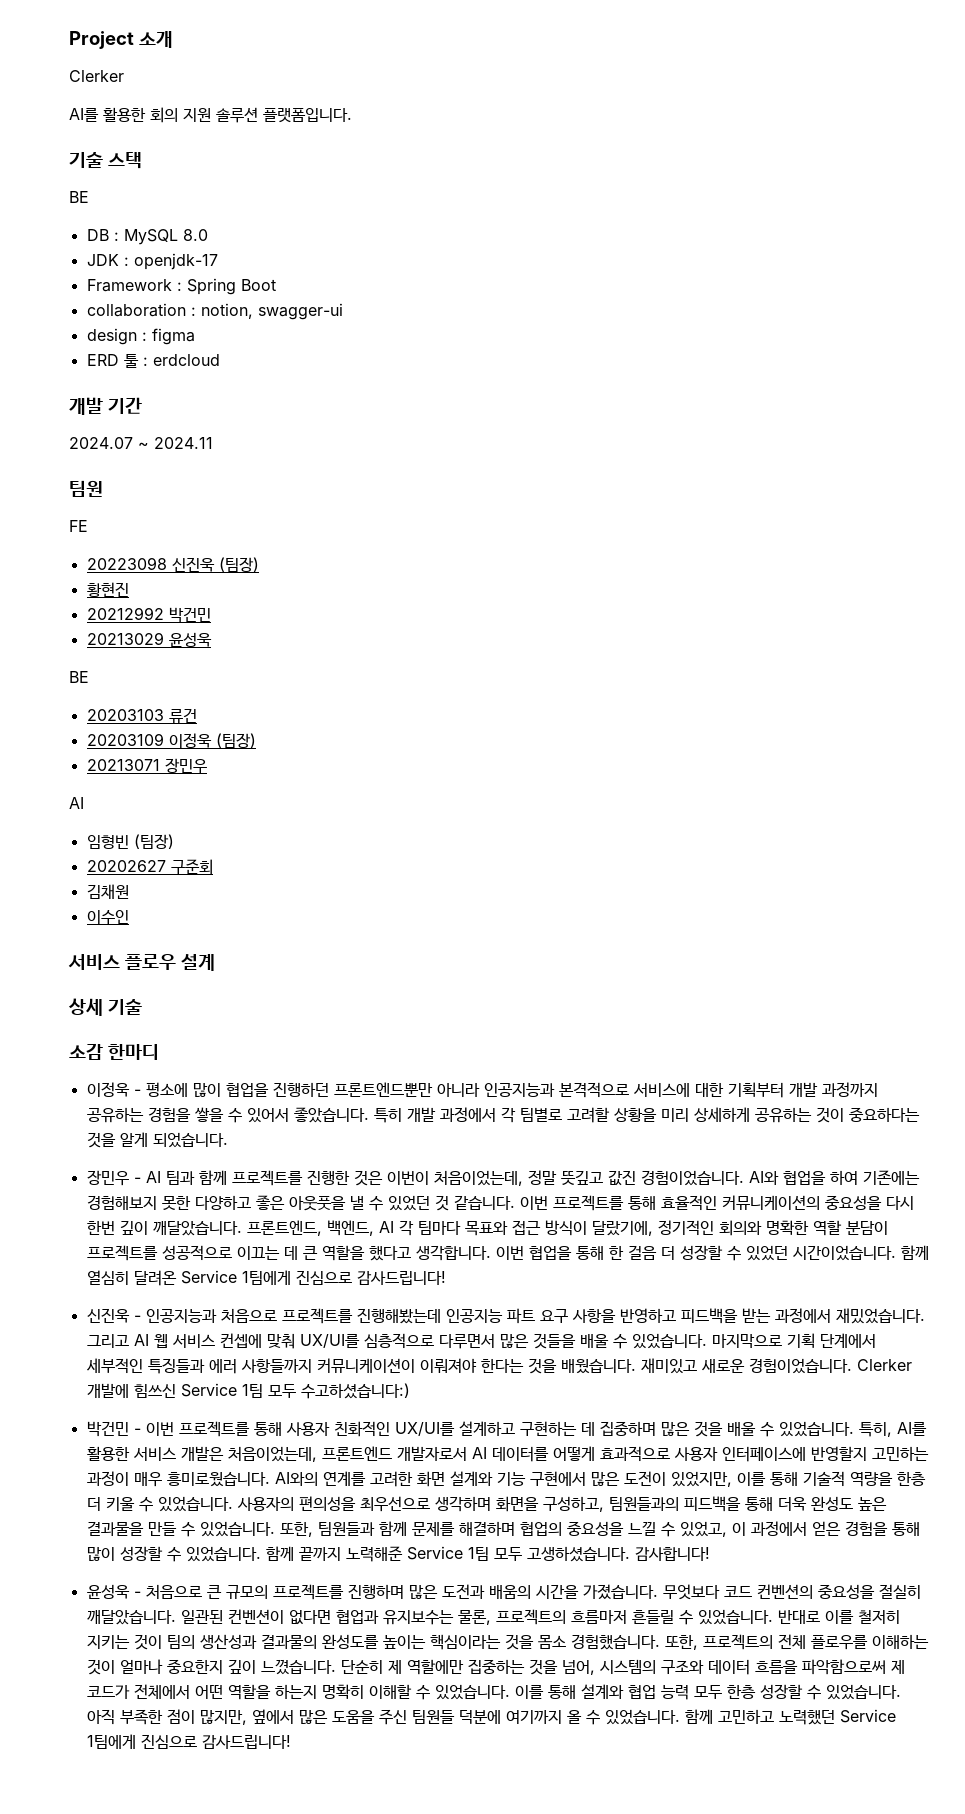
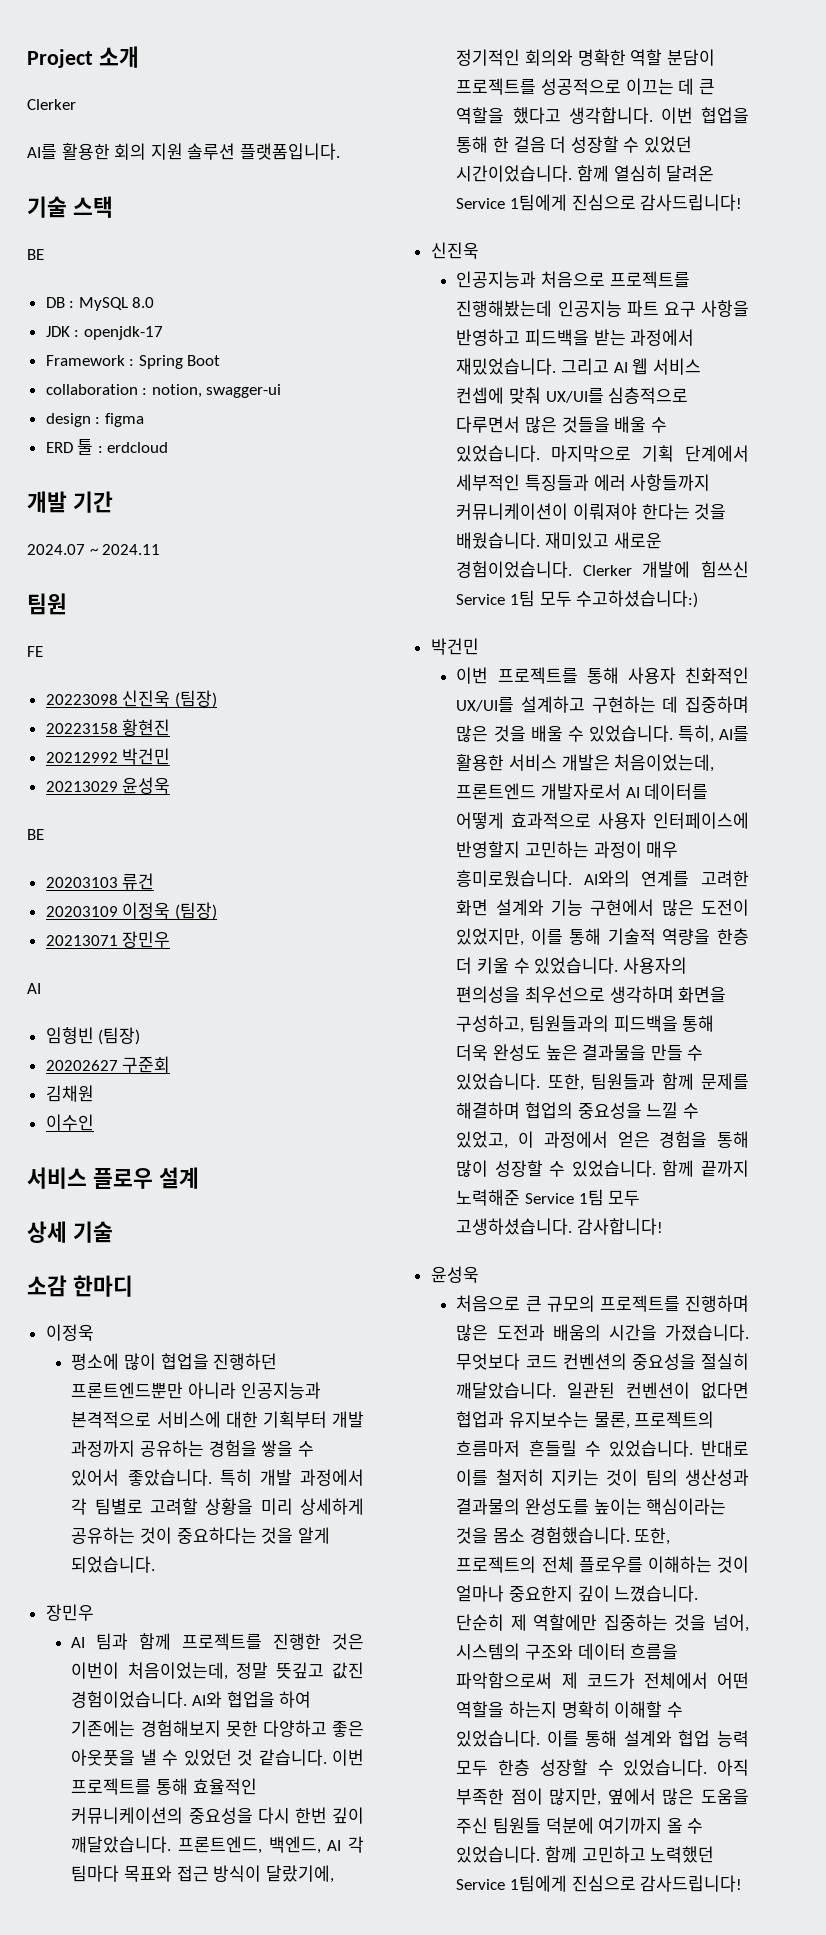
(259, 564) none -> [45,723,118,734] 20223158
[133,1089,141,1095] - -> (94, 1332) //
[133,1177,141,1183] - -> (94, 1612) //
[133,1315,141,1321] - -> (479, 250) //
[133,1428,141,1434] - -> (479, 646) //
[133,1591,141,1597] - -> (479, 1274) //

